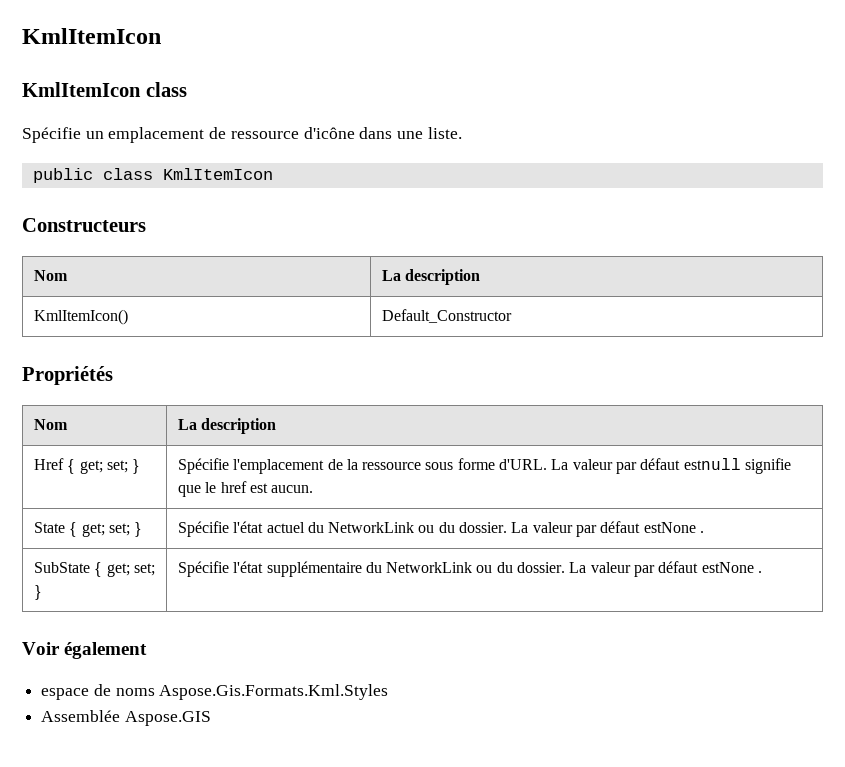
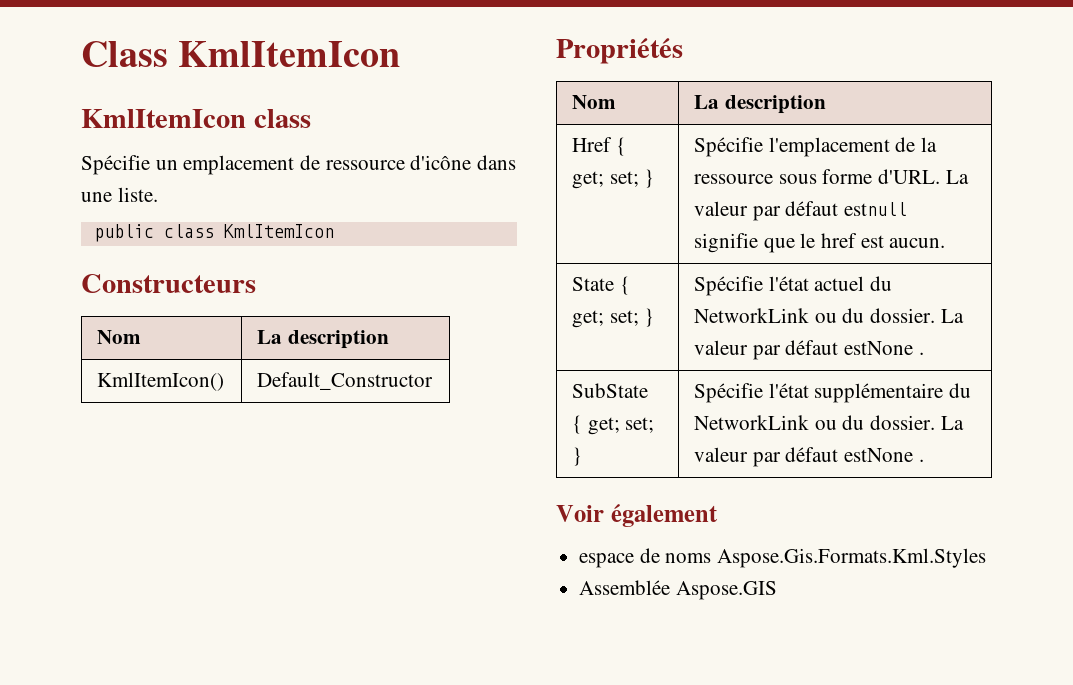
(22, 36) none -> [81,41,168,67] Class

